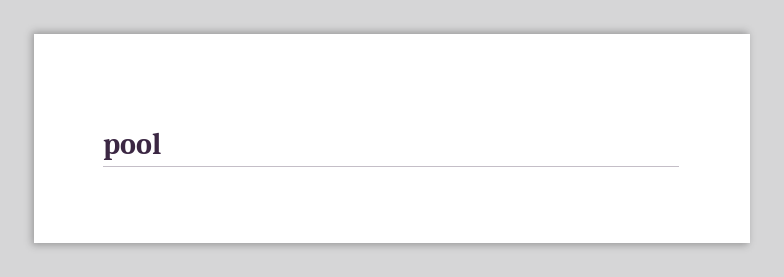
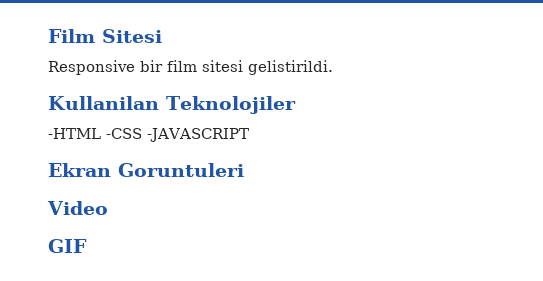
[103,132,161,160] pool -> [48,29,162,43] [48,60,333,75] [48,96,296,114] [48,128,249,142] [48,163,244,177] [47,201,108,215] [48,239,87,253] Film Sitesi // Responsive bir film sitesi gelistirildi. // Kullanilan Teknolojiler // -HTML -CSS -JAVASCRIPT // Ekran Goruntuleri // Video // GIF

